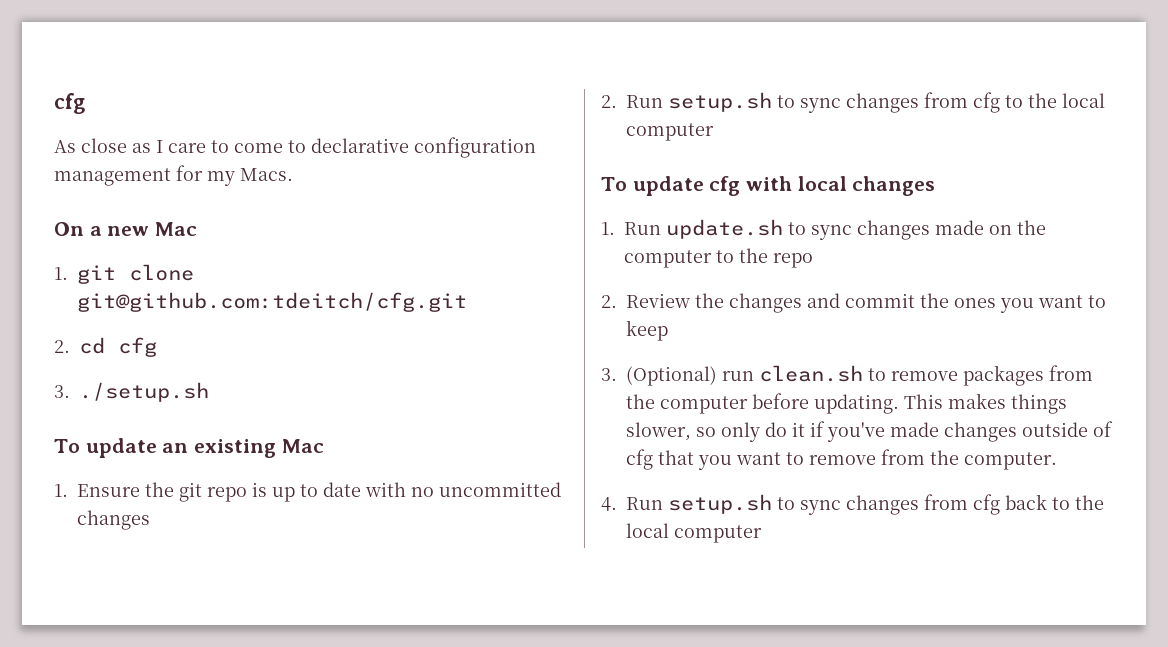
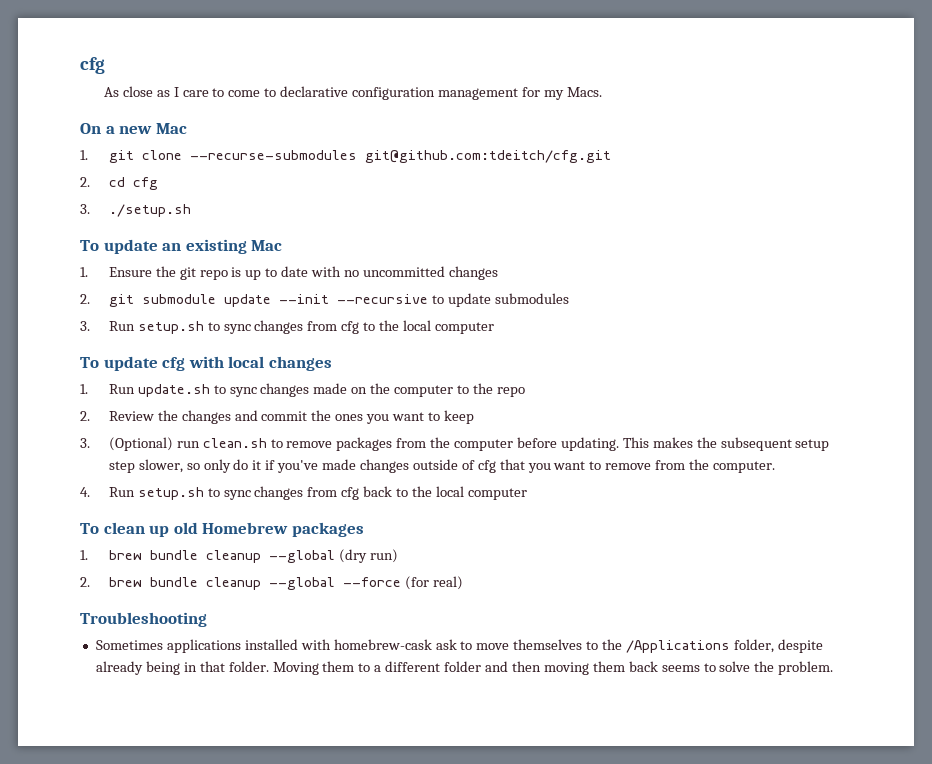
(194, 272) none -> [189,150,357,160] --recurse-submodules
(617, 101) none -> [108,293,569,307] [80,321,90,331] git submodule update --init --recursive to update submodules // 3.
[1011,394,1067,414] things -> [696,437,830,451] [108,461,135,473] the subsequent setup step
(762, 534) none -> [80,522,364,537] [80,549,398,563] [80,576,463,590] [80,612,207,627] [95,639,823,653] [95,661,834,675] // To clean up old Homebrew packages // 1. brew bundle cleanup --global (dry run) // 2. brew bundle cleanup --global --force (for real) // Troubleshooting // Sometimes applications installed with homebrew-cask ask to move themselves to the /Applications folder, despite already being in that folder. Moving them to a different folder and then moving them back seems to solve the problem.

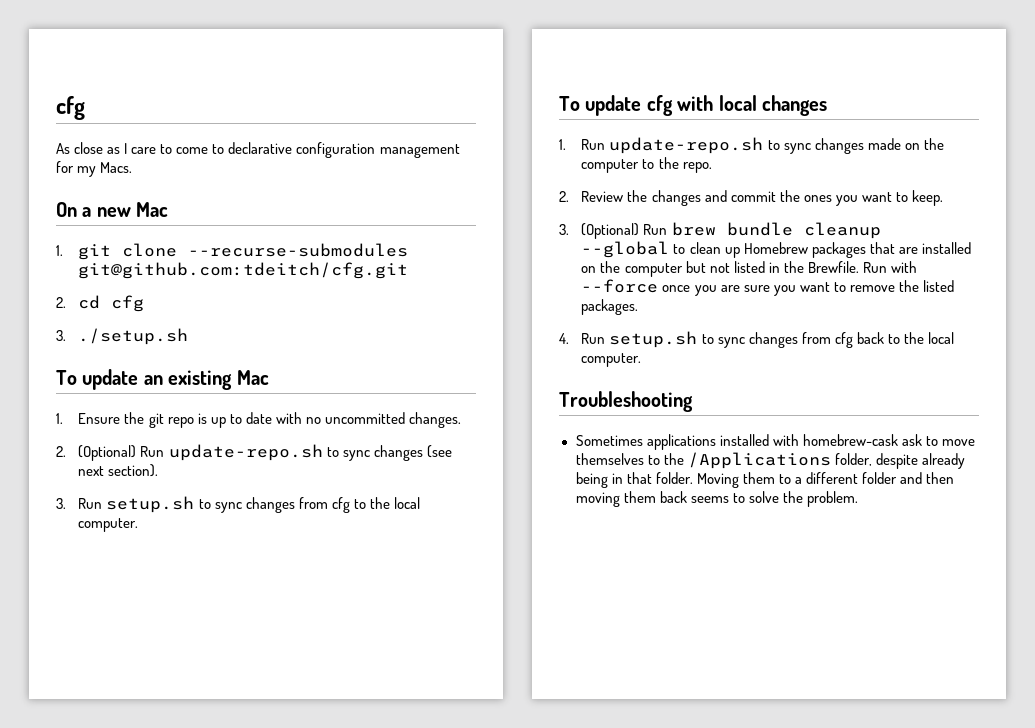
[448,266,498,280] [80,293,569,307] changes // 2. git submodule update --init --recursive to update submodules -> [408,412,461,428] [56,444,452,461] [78,464,159,477] changes. // 2. (Optional) Run update-repo.sh to sync changes (see next section).
[434,322,494,334] computer -> [78,518,139,532] computer.
[137,384,210,397] update.sh -> [609,137,764,154] update-repo.sh
[496,387,525,397] repo -> [682,162,712,173] repo.
[443,410,474,424] keep -> [911,190,943,206] keep.
[176,437,830,451] [108,459,525,473] run clean.sh to remove packages from the computer before updating. This makes the subsequent setup step slower, so only do it if you've made changes outside of cfg that -> [643,222,881,239] [581,241,971,258] [581,261,917,277] [581,279,770,296] Run brew bundle cleanup --global to clean up Homebrew packages that are installed on the computer but not listed in the Brewfile. Run with --force once you are sure
[655,459,776,473] from the computer. -> [898,280,954,292] [581,299,639,315] the listed packages.
[467,488,527,500] [80,522,364,537] [80,549,398,563] [80,576,463,590] computer // To clean up old Homebrew packages // 1. brew bundle cleanup --global (dry run) // 2. brew bundle cleanup --global --force (for real) -> [581,353,642,367] computer.

